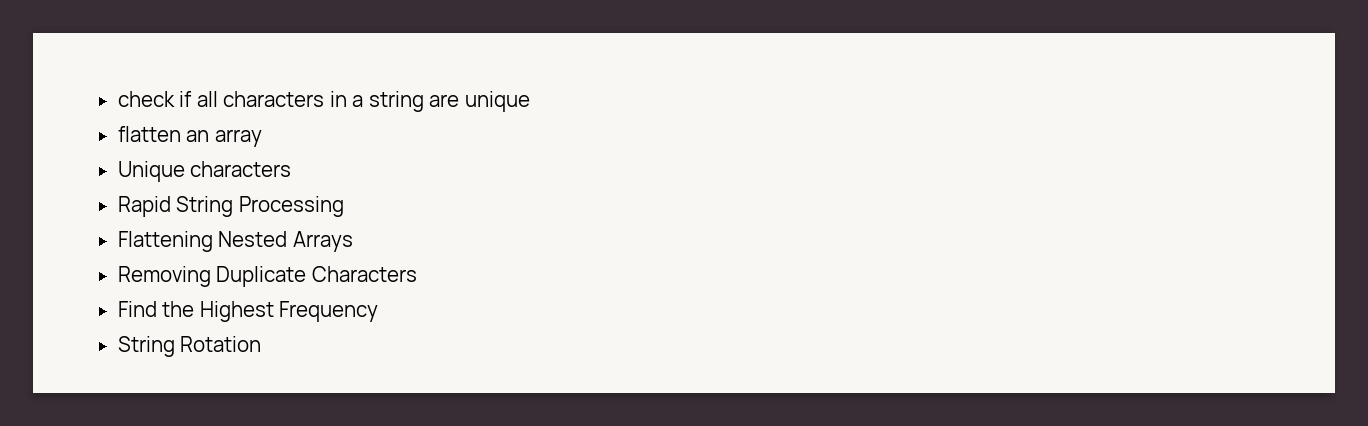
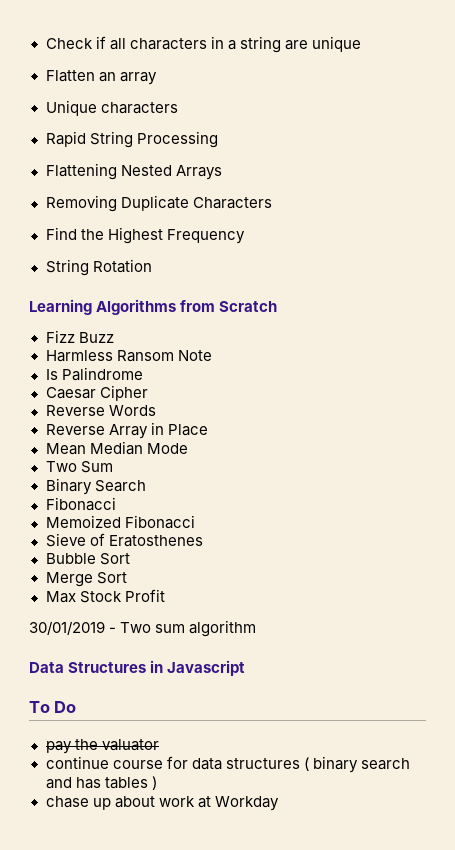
[117,91,175,107] check -> [45,38,93,49] Check
[117,126,181,142] flatten -> [45,70,95,82] Flatten
(262, 344) none -> [29,299,278,315] [45,330,114,343] [45,350,212,362] [45,367,143,381] [45,385,148,401] [45,405,156,416] [45,422,208,439] [45,441,188,455] [45,461,113,473] [45,478,146,495] [45,497,116,511] [45,515,195,529] [45,533,203,547] [45,553,130,565] [45,572,127,587] [45,589,165,603] [29,620,257,637] [29,660,246,676] [29,701,77,713] [45,739,159,754] [45,756,410,773] [45,776,157,790] [45,796,279,811] // Learning Algorithms from Scratch // Fizz Buzz // Harmless Ransom Note // Is Palindrome // Caesar Cipher // Reverse Words // Reverse Array in Place // Mean Median Mode // Two Sum // Binary Search // Fibonacci // Memoized Fibonacci // Sieve of Eratosthenes // Bubble Sort // Merge Sort // Max Stock Profit // 30/01/2019 - Two sum algorithm // Data Structures in Javascript // To Do // pay the valuator // continue course for data structures ( binary search and has tables ) // chase up about work at Workday

